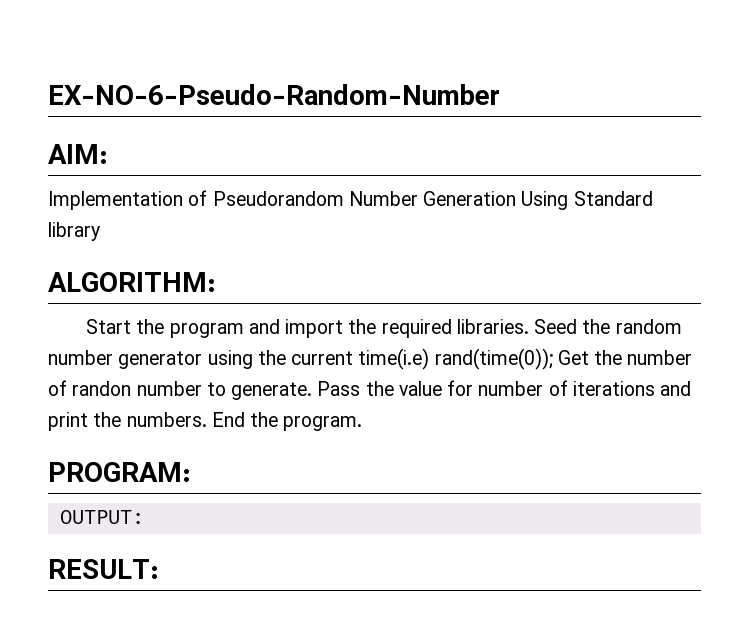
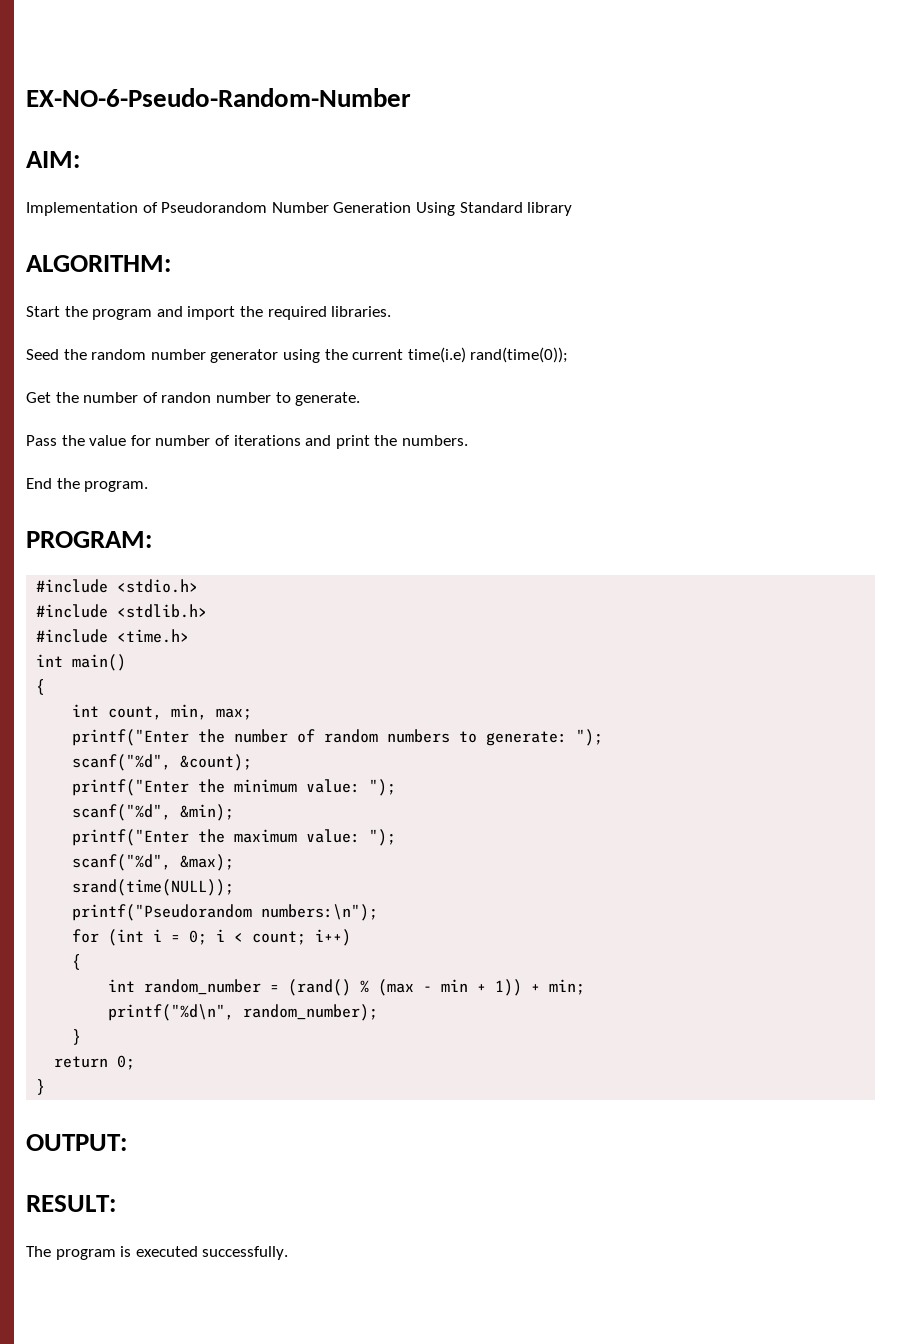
(529, 326) none -> (392, 311) //
(553, 359) none -> (569, 355) //
(313, 391) none -> (361, 399) //
(207, 419) none -> (468, 440) //
[59,510,144,524] [48,559,159,579] OUTPUT: // RESULT: -> [36,579,199,593] [36,604,208,618] [36,629,190,643] [36,654,127,671] [36,679,46,695] [72,704,253,720] [72,729,604,746] [72,754,253,771] [72,779,397,796] [72,804,235,821] [72,829,397,846] [72,854,235,871] [72,879,235,896] [72,904,379,921] [72,929,352,946] [72,954,82,970] [108,979,586,996] [108,1004,379,1021] [72,1029,82,1045] [54,1055,136,1070] [36,1079,46,1095] [26,1134,127,1151] [26,1195,116,1212] [26,1246,289,1260] #include <stdio.h> // #include <stdlib.h> // #include <time.h> // int main() // { // int count, min, max; // printf("Enter the number of random numbers to generate: "); // scanf("%d", &count); // printf("Enter the minimum value: "); // scanf("%d", &min); // printf("Enter the maximum value: "); // scanf("%d", &max); // srand(time(NULL)); // printf("Pseudorandom numbers:\n"); // for (int i = 0; i < count; i++) // { // int random_number = (rand() % (max - min + 1)) + min; // printf("%d\n", random_number); // } // return 0; // } // OUTPUT: // RESULT: // The program is executed successfully.

